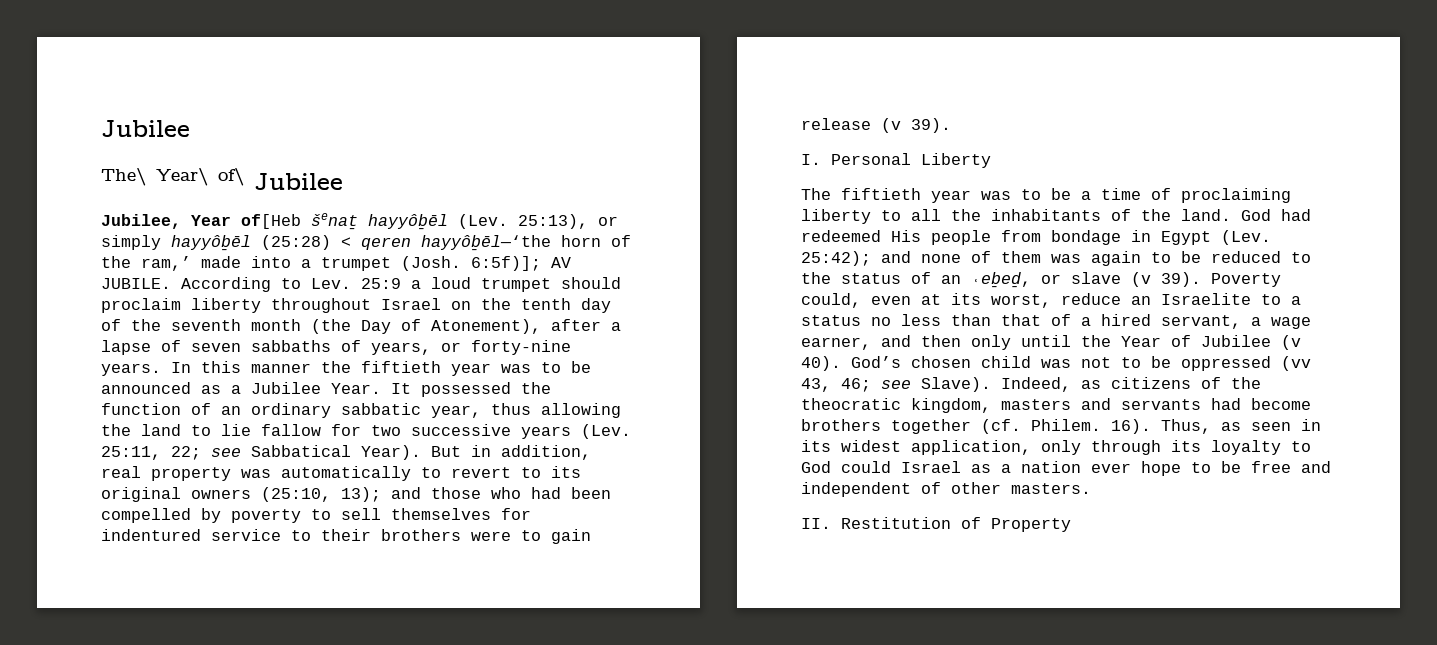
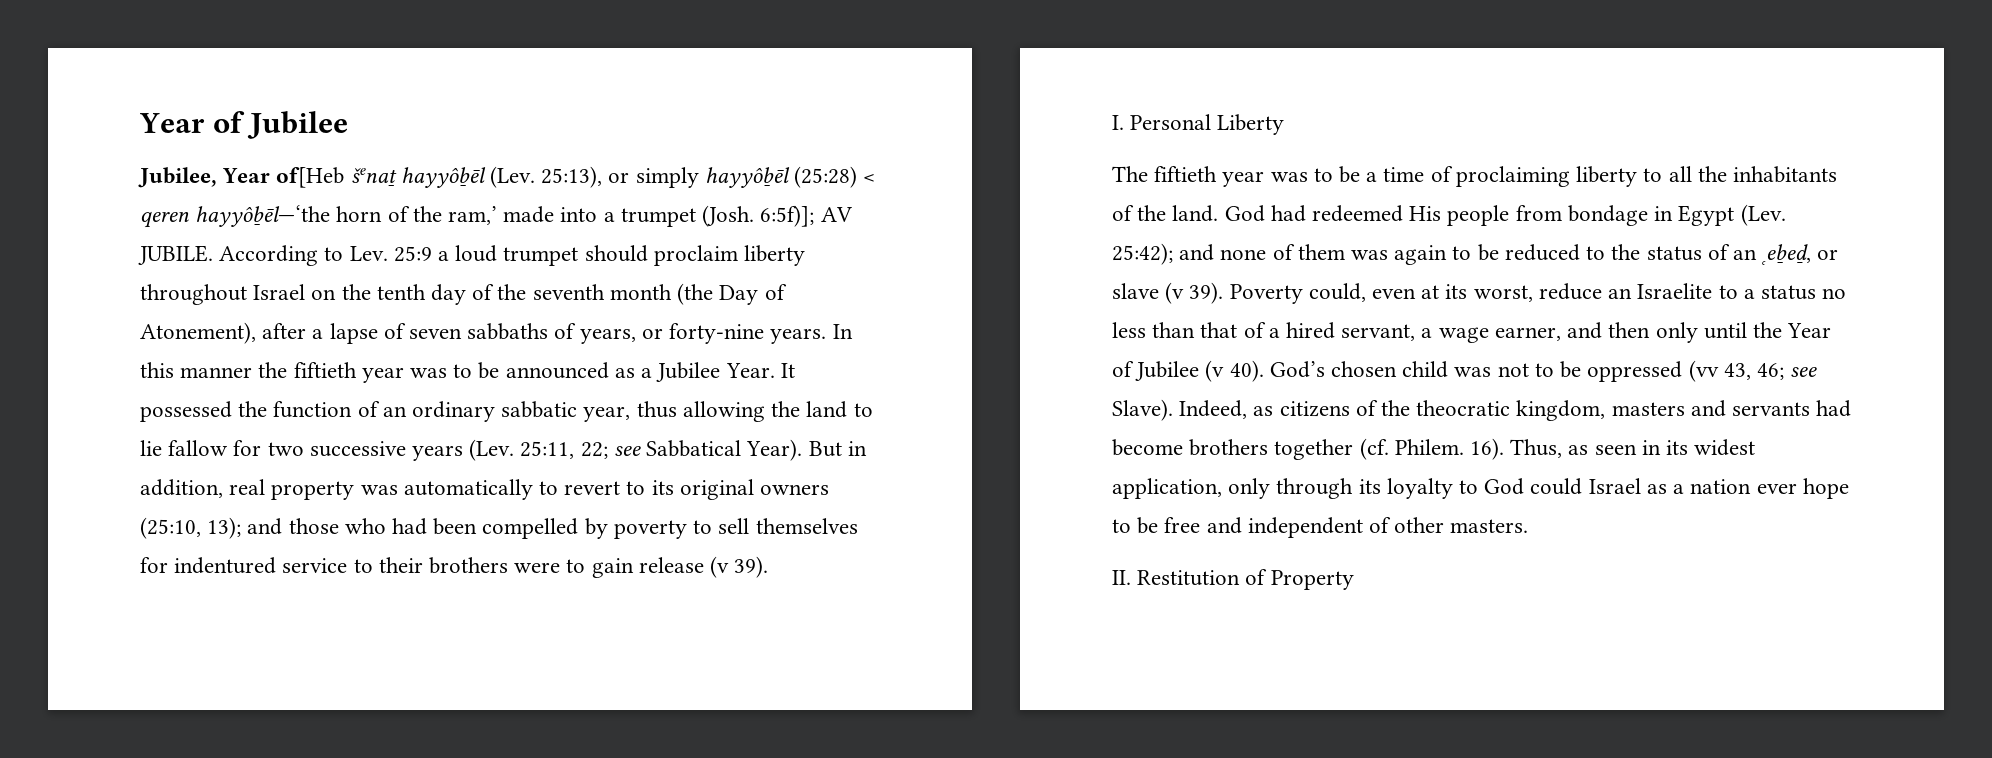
[101,120,190,137] [101,168,244,186] Jubilee // The\ Year\ of\ -> [139,111,245,133] Year of

